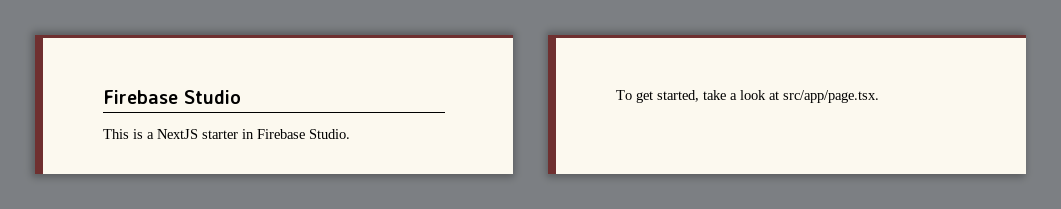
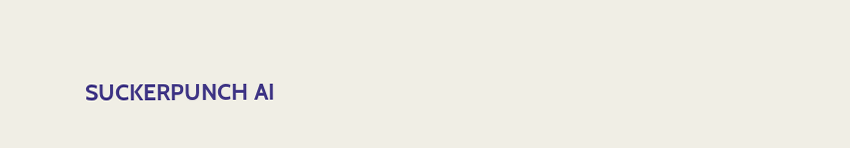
[103,90,241,104] [103,129,350,139] [616,90,879,103] Firebase Studio // This is a NextJS starter in Firebase Studio. // To get started, take a look at src/app/page.tsx. -> [85,83,276,101] SUCKERPUNCH AI

